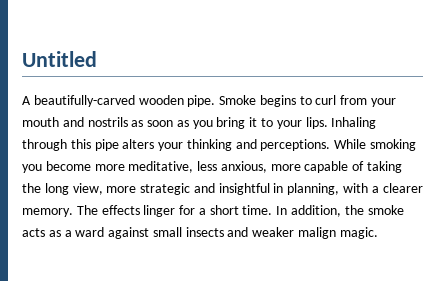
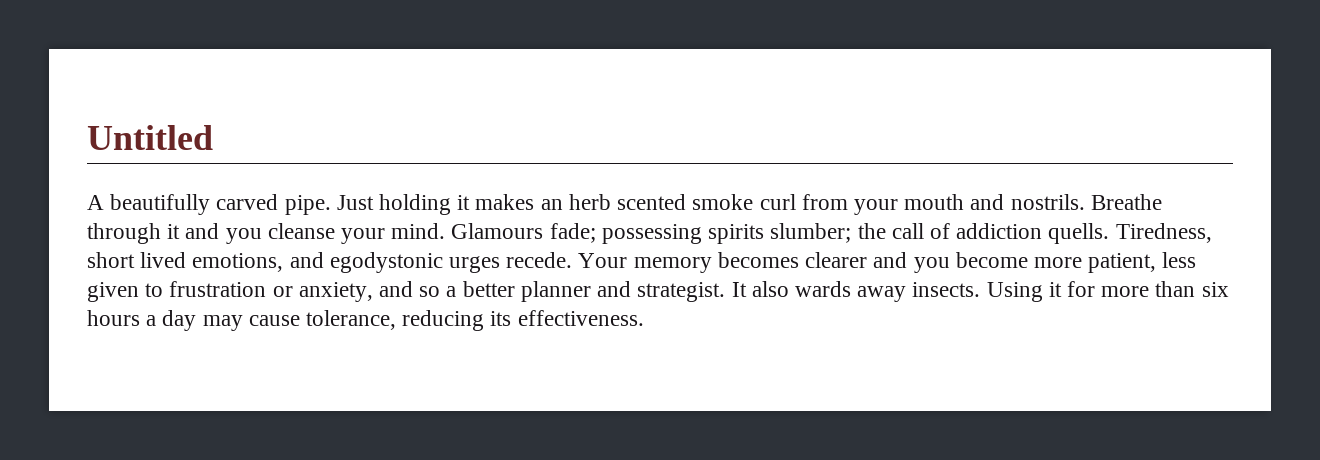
[33,95,312,107] beautifully-carved wooden pipe. Smoke begins to -> [110,194,754,215] beautifully carved pipe. Just holding it makes an herb scented smoke
[87,117,377,129] [22,139,417,151] [22,161,403,173] [22,183,423,195] [22,205,404,217] [22,227,378,239] nostrils as soon as you bring it to your lips. Inhaling through this pipe alters your thinking and perceptions. While smoking you become more meditative, less anxious, more capable of taking the long view, more strategic and insightful in planning, with a clearer memory. The effects linger for a short time. In addition, the smoke acts as a ward against small insects and weaker malign magic. -> [1010,194,1162,210] [87,223,1212,244] [87,252,1197,273] [87,281,1229,302] [87,310,644,331] nostrils. Breathe through it and you cleanse your mind. Glamours fade; possessing spirits slumber; the call of addiction quells. Tiredness, short lived emotions, and egodystonic urges recede. Your memory becomes clearer and you become more patient, less given to frustration or anxiety, and so a better planner and strategist. It also wards away insects. Using it for more than six hours a day may cause tolerance, reducing its effectiveness.

